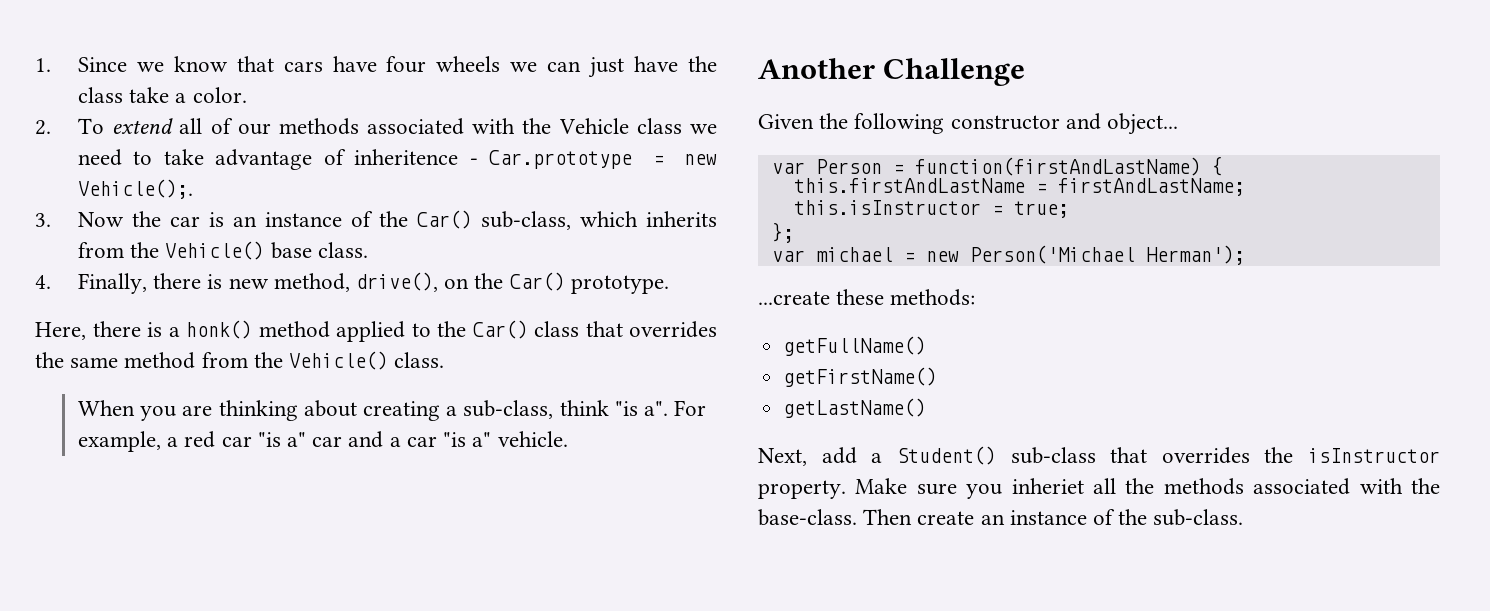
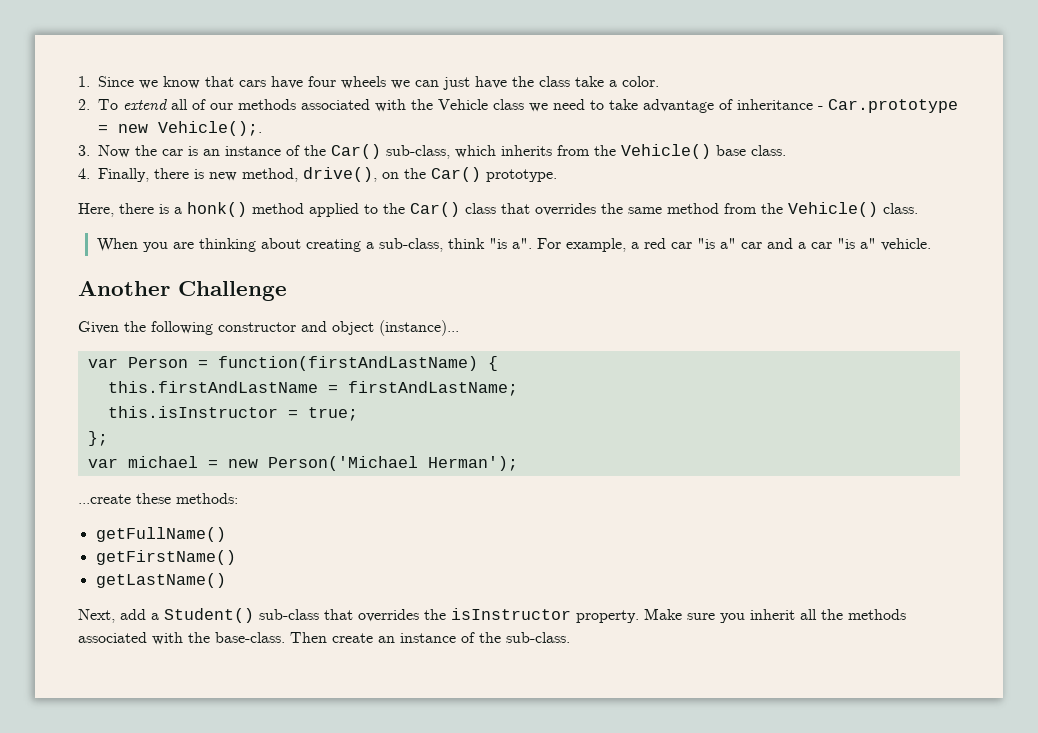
[354,149,459,165] inheritence -> [737,99,813,110] inheritance
[1107,113,1179,135] object... -> [332,320,459,336] object (instance)...
[1011,478,1084,494] inheriet -> [750,609,795,620] inherit

